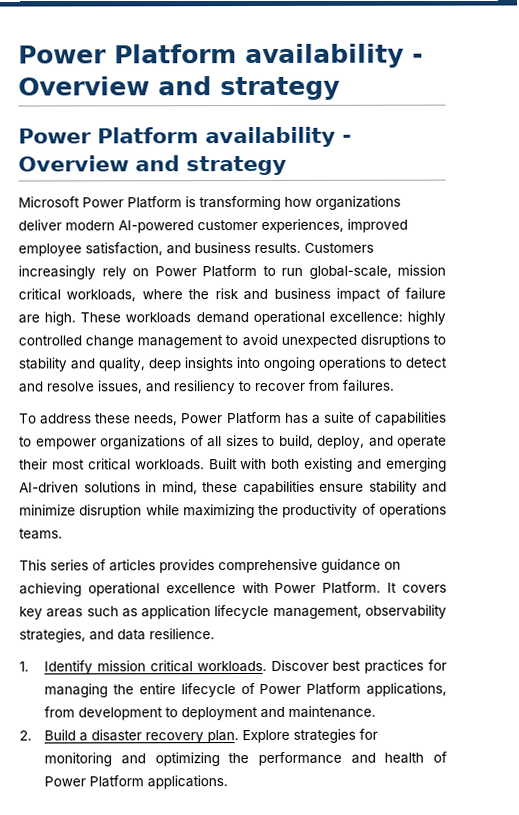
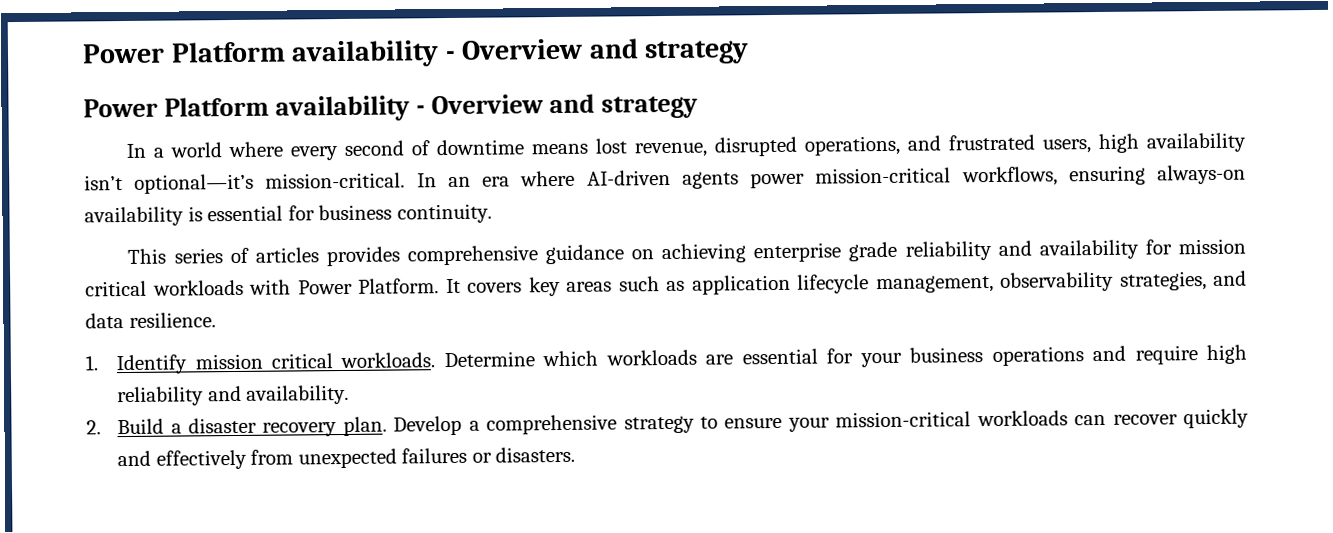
[18,195,401,211] [18,218,408,234] [18,242,374,257] [18,264,446,280] [18,287,447,302] [18,310,446,326] [18,333,447,349] [18,356,447,372] [18,379,394,395] [19,411,448,426] [19,434,447,450] [19,457,448,472] [19,480,447,496] [19,503,447,519] [19,528,63,540] Microsoft Power Platform is transforming how organizations deliver modern AI-powered customer experiences, improved employee satisfaction, and business results. Customers increasingly rely on Power Platform to run global-scale, mission critical workloads, where the risk and business impact of failure are high. These workloads demand operational excellence: highly controlled change management to avoid unexpected disruptions to stability and quality, deep insights into ongoing operations to detect and resolve issues, and resiliency to recover from failures. // To address these needs, Power Platform has a suite of capabilities to empower organizations of all sizes to build, deploy, and operate their most critical workloads. Built with both existing and emerging AI-driven solutions in mind, these capabilities ensure stability and minimize disruption while maximizing the productivity of operations teams. -> [126,132,1246,161] [84,164,1247,194] [84,203,492,227] In a world where every second of downtime means lost revenue, disrupted operations, and frustrated users, high availability isn’t optional—it’s mission-critical. In an era where AI-driven agents power mission-critical workflows, ensuring always-on availability is essential for business continuity.
[87,582,236,597] operational excellence -> [753,238,1247,263] [85,279,244,297] enterprise grade reliability and availability for mission critical workloads
[270,659,447,674] [44,682,447,698] [44,705,377,721] Discover best practices for managing the entire lifecycle of Power Platform applications, from development to deployment and maintenance. -> [443,344,1248,368] [117,384,350,407] Determine which workloads are essential for your business operations and require high reliability and availability.
[242,728,379,744] [44,751,448,767] [44,775,229,790] Explore strategies for monitoring and optimizing the performance and health of Power Platform applications. -> [393,408,1249,436] [117,446,576,470] Develop a comprehensive strategy to ensure your mission-critical workloads can recover quickly and effectively from unexpected failures or disasters.

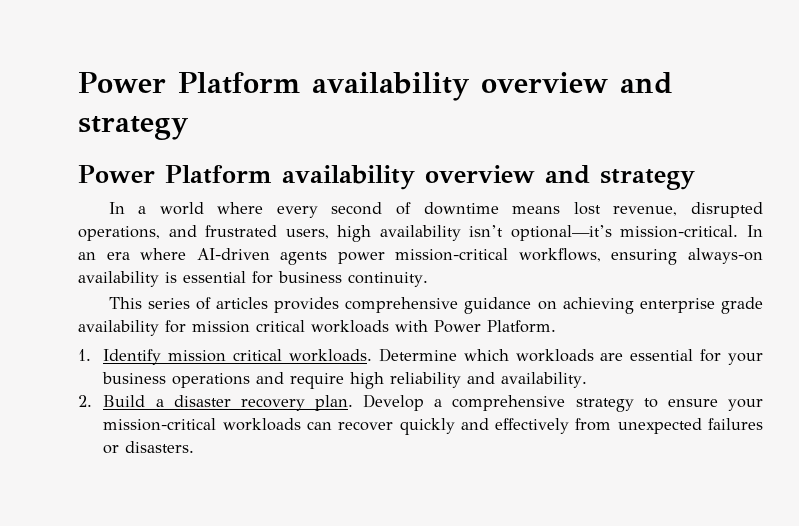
[82,38,584,68] Power Platform availability - Overview -> [78,72,608,101] Power Platform availability overview
[416,94,545,115] - Overview -> [424,165,535,183] overview
[904,240,1032,261] reliability and -> (763, 305) none
[445,270,1247,297] [85,312,216,329] It covers key areas such as application lifecycle management, observability strategies, and data resilience. -> (556, 326) none

